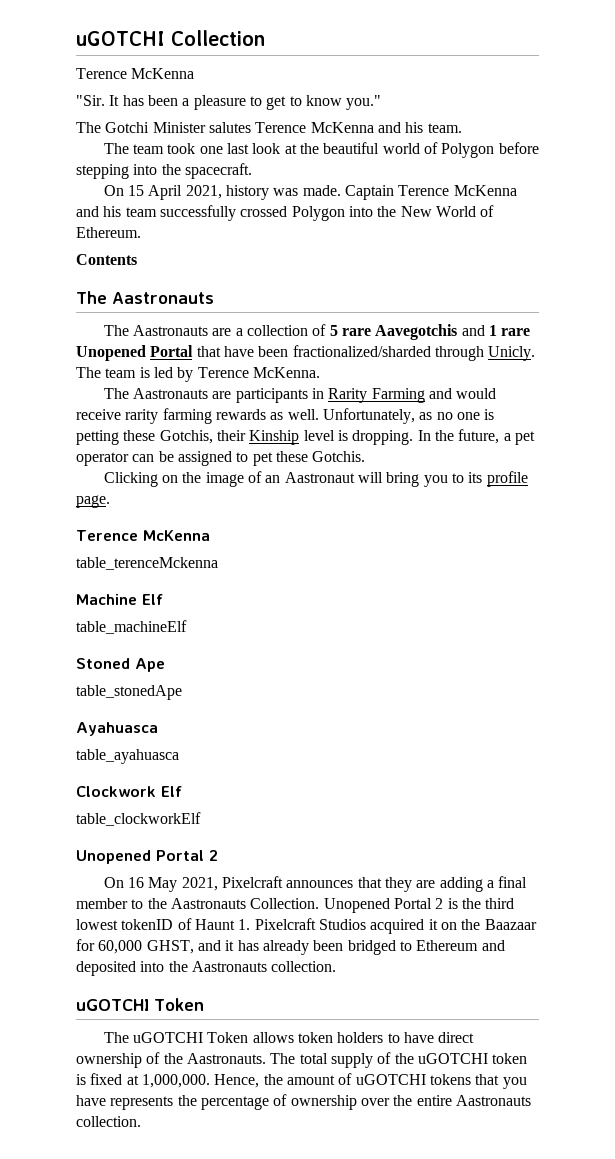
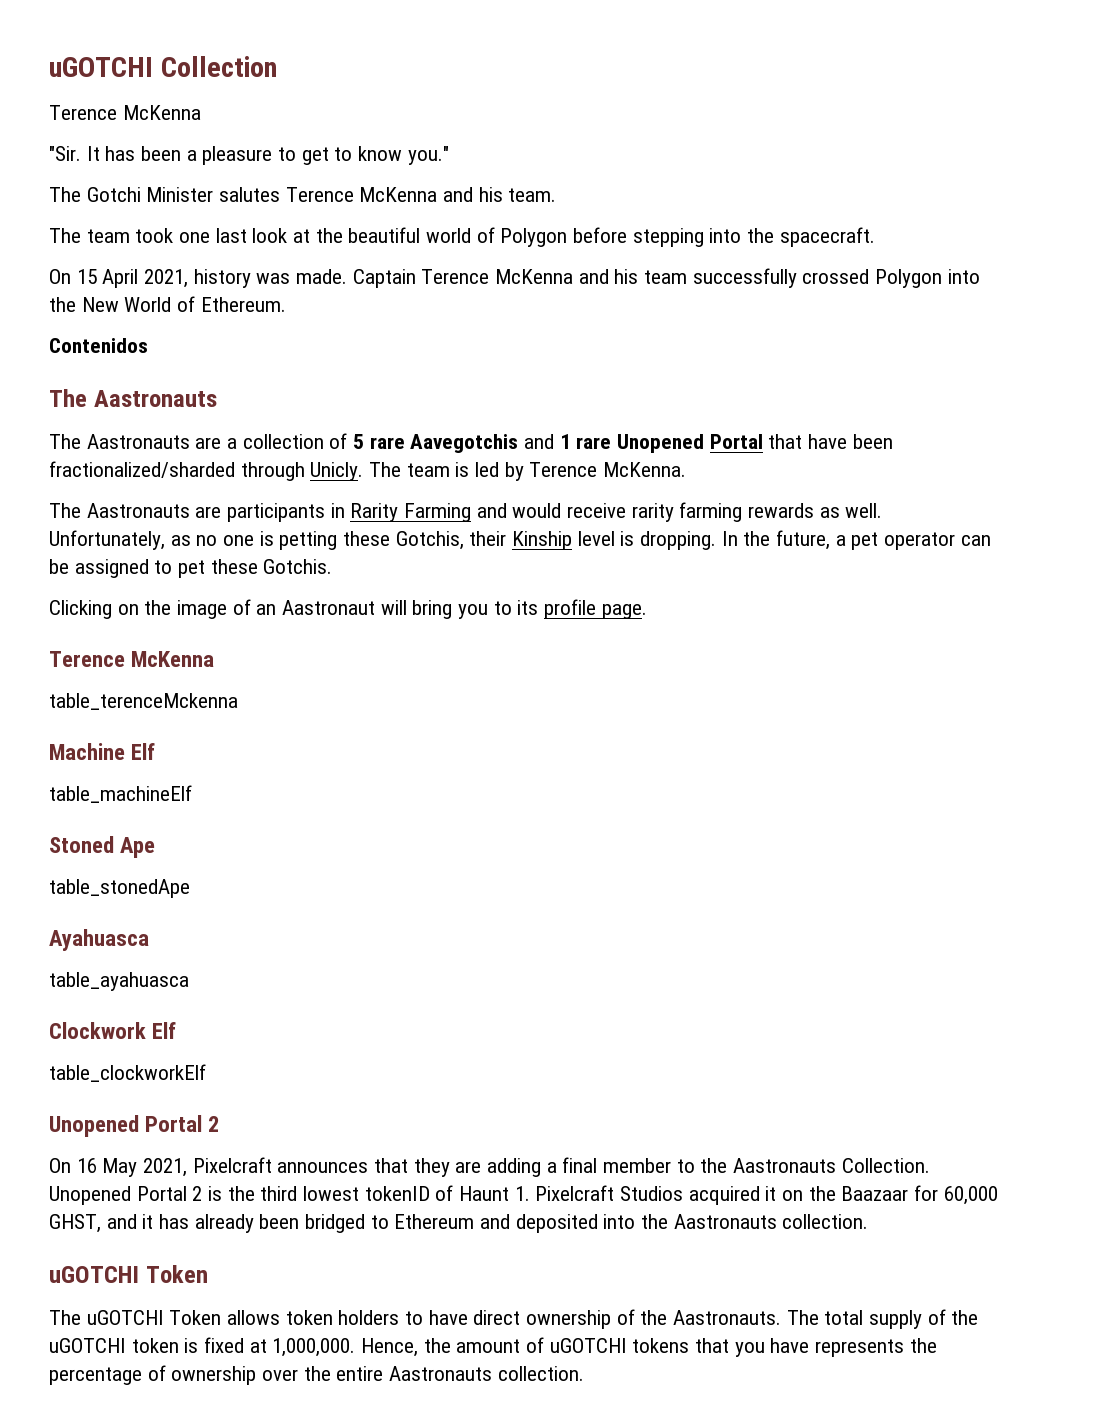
[76,254,137,265] Contents -> [49,338,148,353] Contenidos

